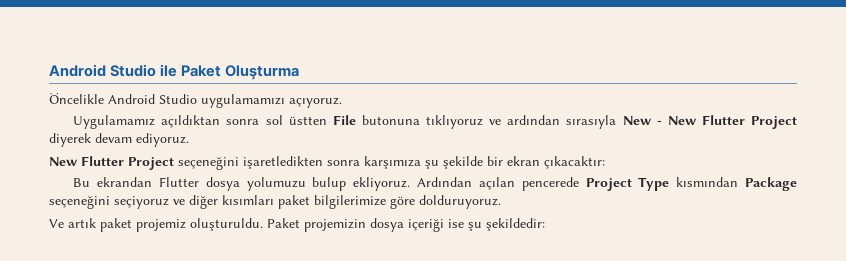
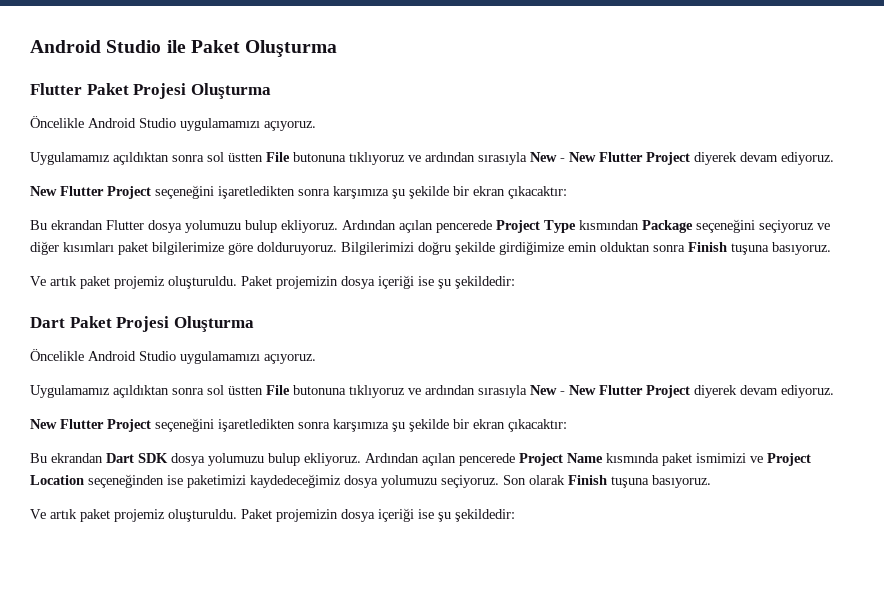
(300, 72) none -> [30,83,271,99] // Flutter Paket Projesi Oluşturma
(501, 202) none -> [341,241,831,255] Bilgilerimizi doğru şekilde girdiğimize emin olduktan sonra Finish tuşuna basıyoruz.
(545, 224) none -> [30,316,254,332] [30,349,316,364] [30,385,834,398] [30,418,567,432] [30,453,811,466] [30,474,711,488] [30,508,515,522] // Dart Paket Projesi Oluşturma // Öncelikle Android Studio uygulamamızı açıyoruz. // Uygulamamız açıldıktan sonra sol üstten File butonuna tıklıyoruz ve ardından sırasıyla New - New Flutter Project diyerek devam ediyoruz. // New Flutter Project seçeneğini işaretledikten sonra karşımıza şu şekilde bir ekran çıkacaktır: // Bu ekrandan Dart SDK dosya yolumuzu bulup ekliyoruz. Ardından açılan pencerede Project Name kısmında paket ismimizi ve Project Location seçeneğinden ise paketimizi kaydedeceğimiz dosya yolumuzu seçiyoruz. Son olarak Finish tuşuna basıyoruz. // Ve artık paket projemiz oluşturuldu. Paket projemizin dosya içeriği ise şu şekildedir:

